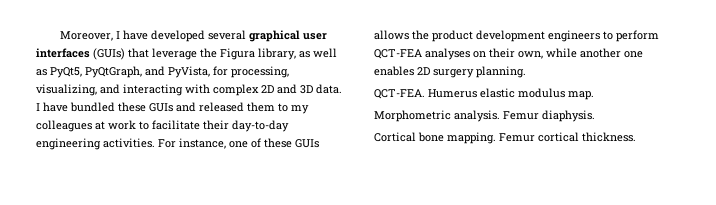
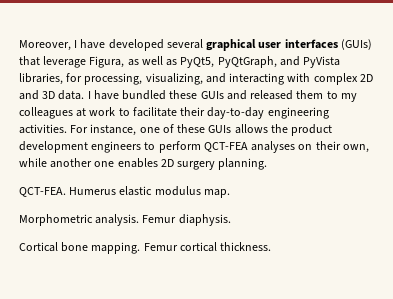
[200,48,296,60] the Figura library, -> [89,56,125,68] Figura,
[168,66,210,78] PyVista, -> [303,56,341,68] [19,73,63,85] PyVista libraries,

